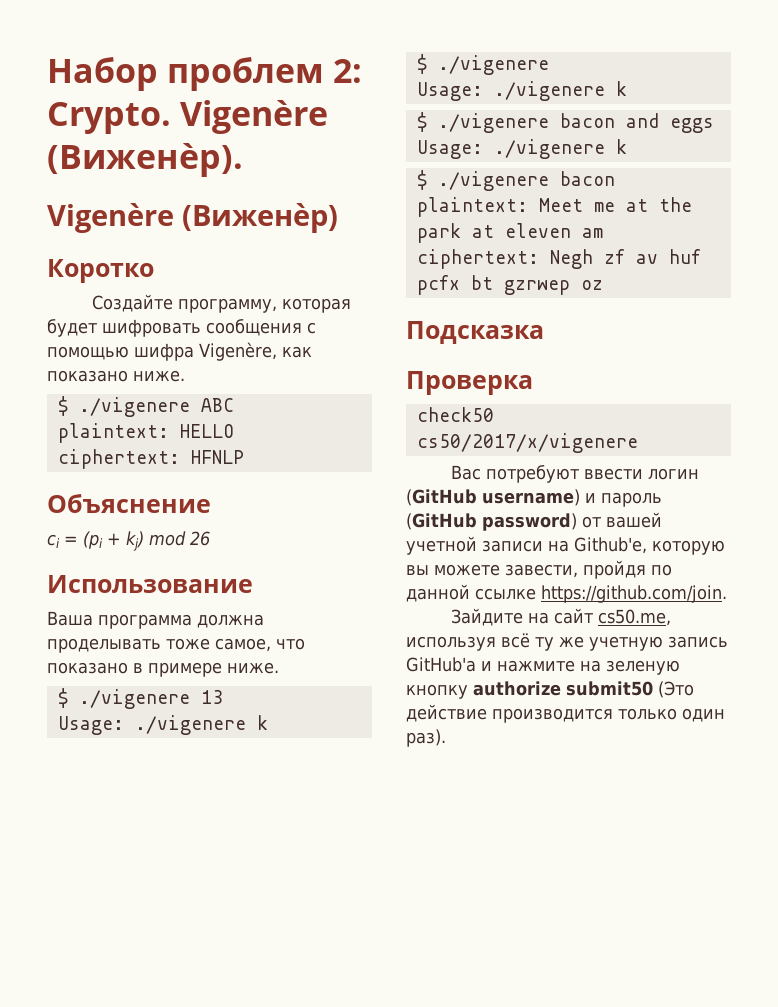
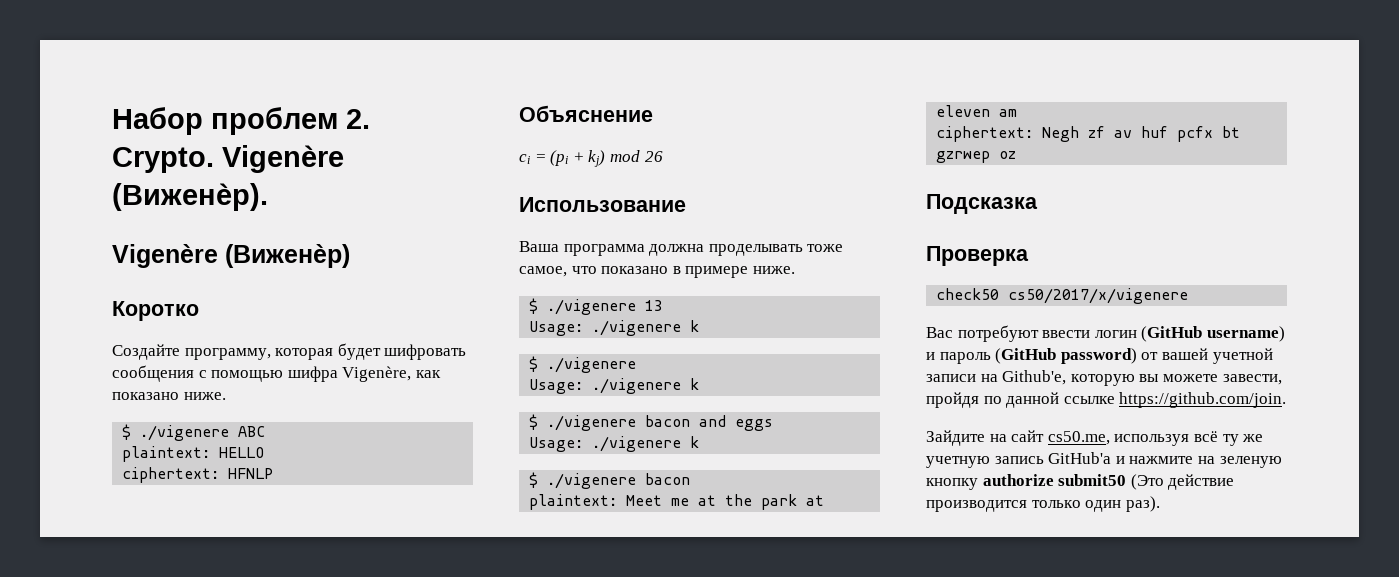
[333,59,363,83] 2: -> [346,109,370,129] 2.

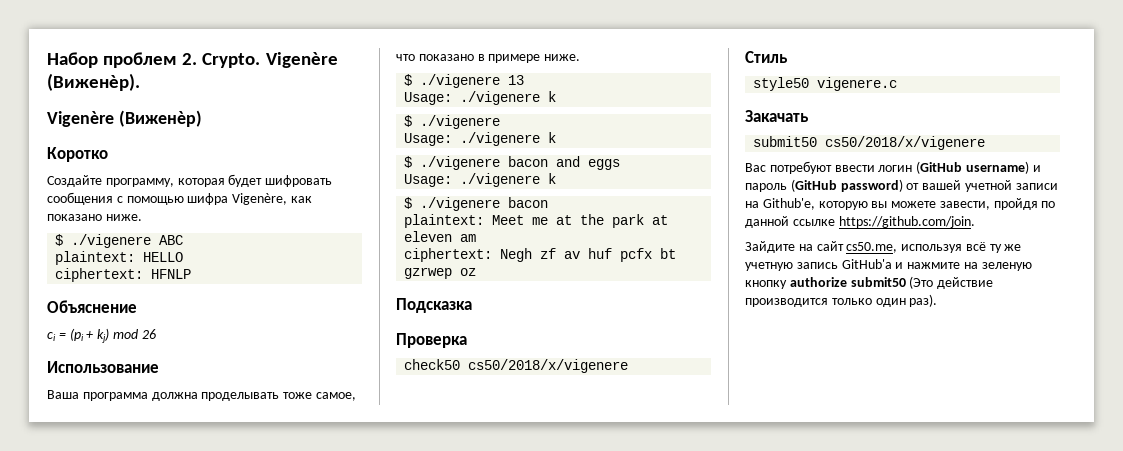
[1008,288,1189,304] cs50/2017/x/vigenere -> [468,359,629,373] [745,51,788,63] [753,77,898,91] [745,110,809,122] [753,136,986,150] cs50/2018/x/vigenere // Стиль // style50 vigenere.c // Закачать // submit50 cs50/2018/x/vigenere

